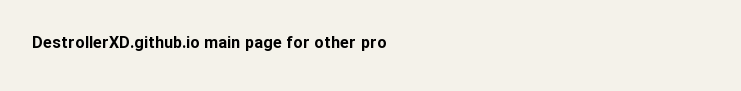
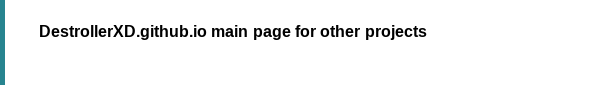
[360,38,387,51] pro -> [364,25,427,40] projects

